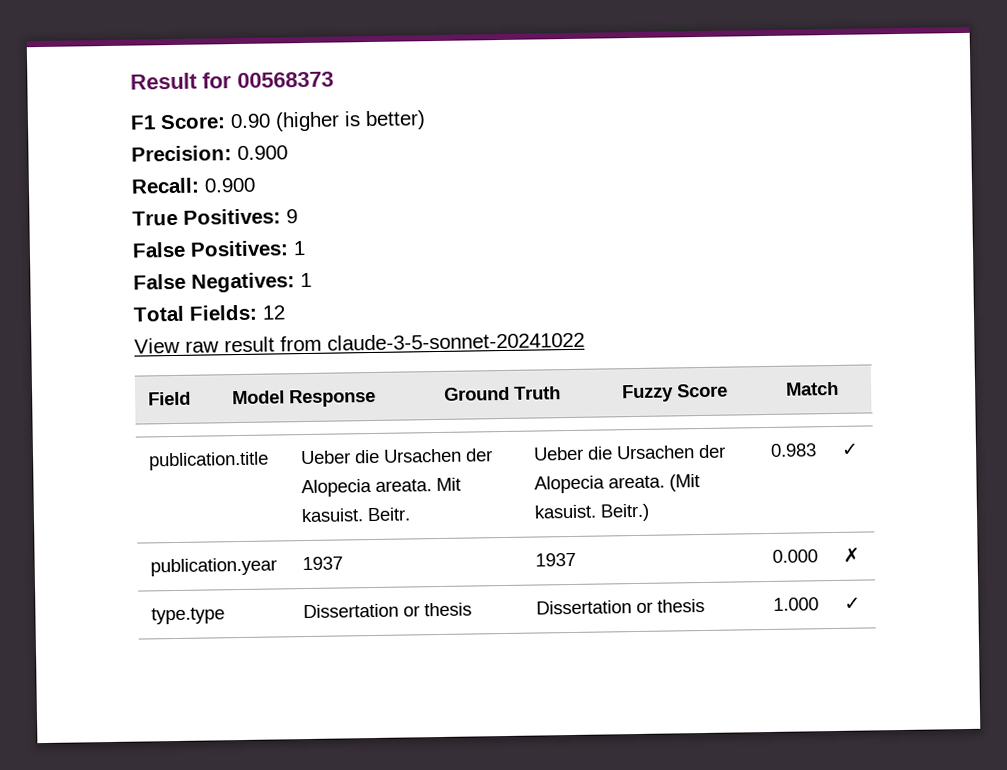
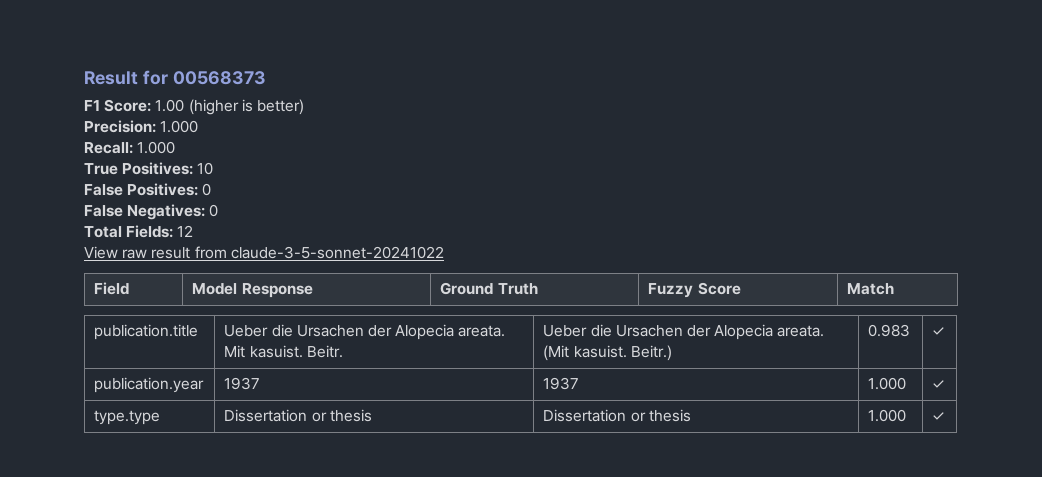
[230,113,271,129] 0.90 -> [155,99,185,112] 1.00
[237,145,288,161] 0.900 -> [160,120,199,133] 1.000
[204,177,256,193] 0.900 -> [137,141,176,154] 1.000
[286,209,298,224] 9 -> [197,162,214,175] 10
[293,241,306,256] 1 -> [202,183,212,196] 0
[300,272,312,288] 1 -> [209,204,219,217] 0
[771,549,818,563] [842,547,860,563] 0.000 | ✗ -> [868,377,907,390] [932,380,946,389] 1.000 | ✓

